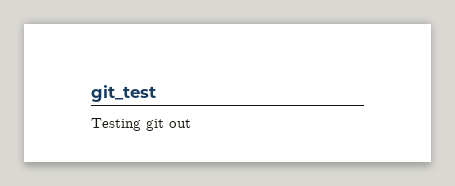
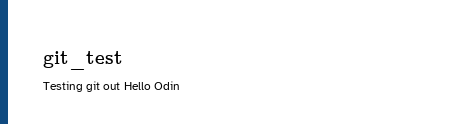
(191, 123) none -> [123,81,180,90] Hello Odin

